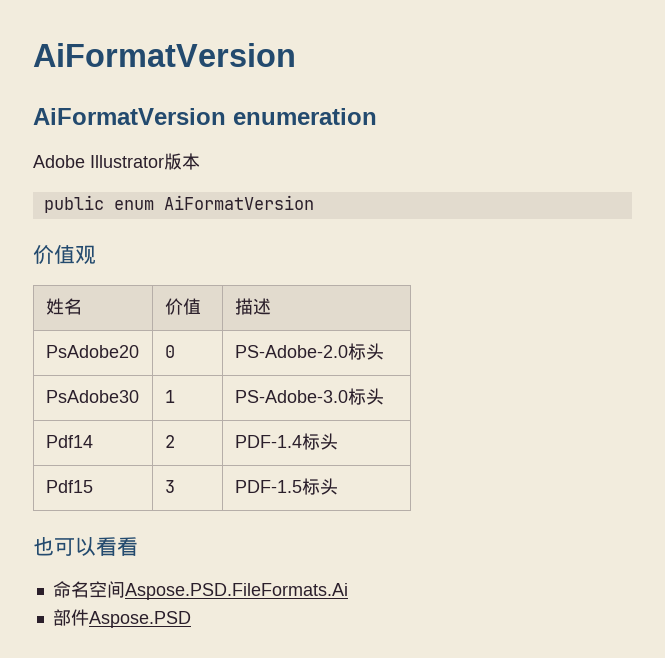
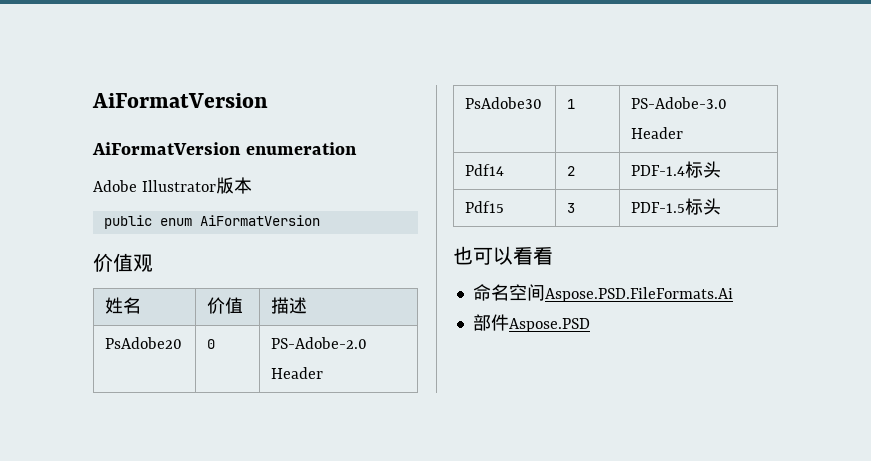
[347,343,384,360] 标头 -> [271,367,324,379] Header
[347,388,384,405] 标头 -> [631,127,684,139] Header

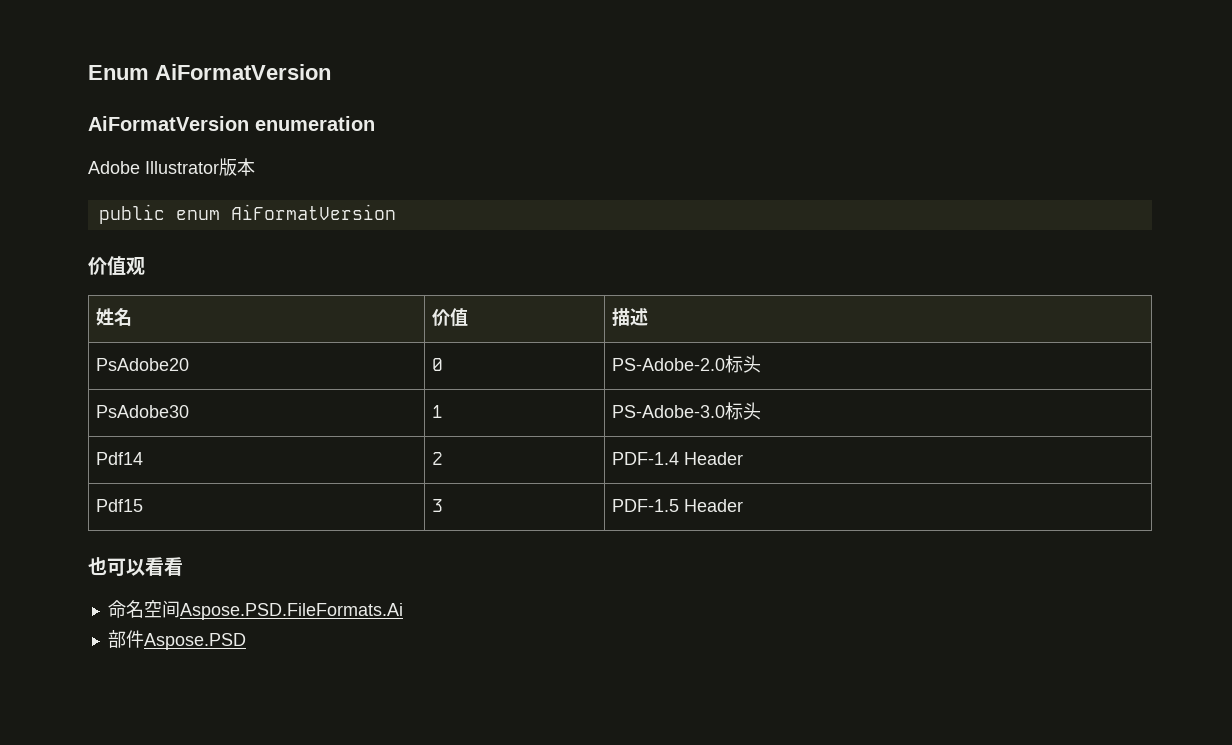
(92, 100) none -> [88,65,149,80] Enum
[271,367,324,379] Header -> [724,355,761,373] 标头
[631,127,684,139] Header -> [724,402,761,420] 标头
[685,161,722,178] 标头 -> [683,452,743,465] Header
[685,198,722,215] 标头 -> [683,499,743,512] Header

